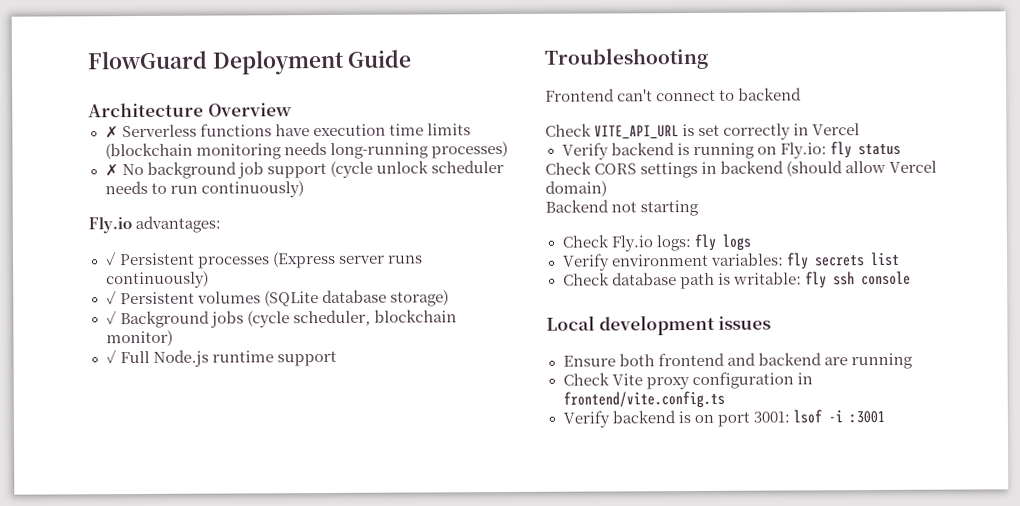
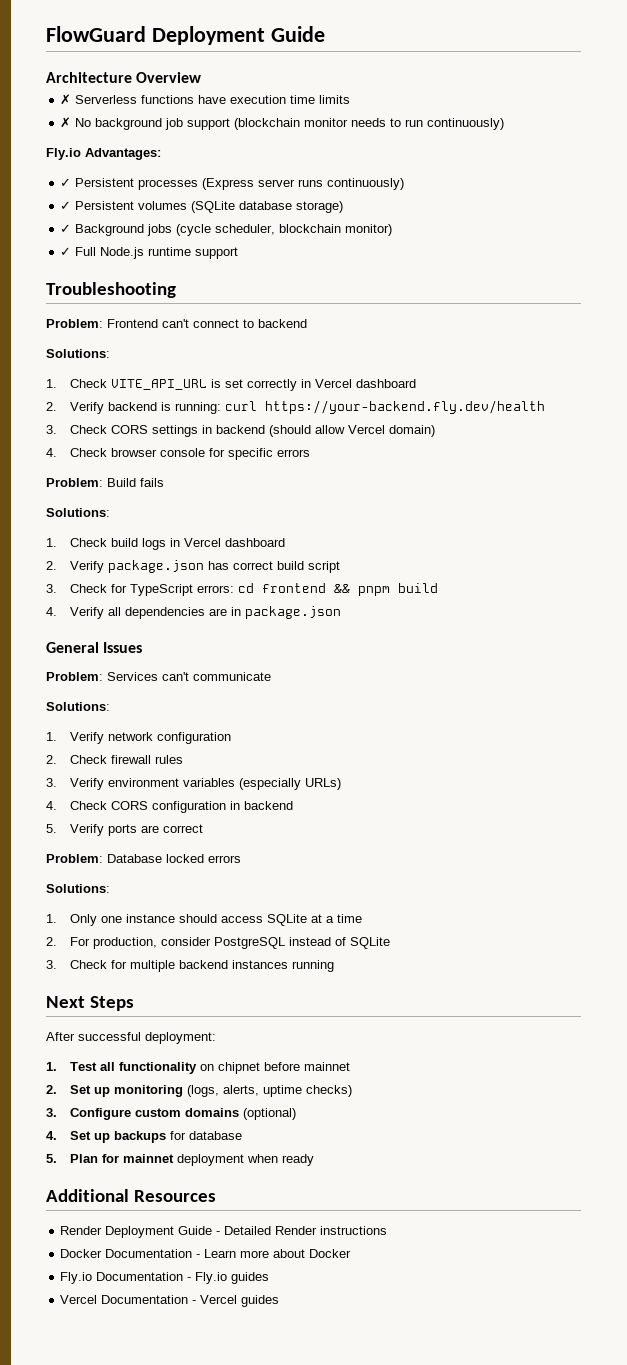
[104,141,508,160] (blockchain monitoring needs long-running processes) -> (351, 99) none
[329,160,504,178] (cycle unlock scheduler -> [234,118,349,130] (blockchain monitor
[135,215,222,234] advantages: -> [85,148,161,160] Advantages:
(709, 58) none -> [46,319,103,328] Problem:
(803, 94) none -> [46,349,110,358] [46,379,57,388] Solutions: // 1.
[561,141,901,160] // Verify backend is running on Fly.io: fly status // -> [355,379,416,388] [46,400,545,414] [46,425,57,434] dashboard // 2. Verify backend is running: curl https://your-backend.fly.dev/health // 3.
[545,199,700,217] [561,233,751,252] [562,251,900,271] [562,270,911,290] [546,314,772,336] [562,352,913,370] [562,371,813,390] [562,390,725,409] [562,409,885,428] Backend not starting // Check Fly.io logs: fly logs // Verify environment variables: fly secrets list // Check database path is writable: fly ssh console // Local development issues // Ensure both frontend and backend are running // Check Vite proxy configuration in frontend/vite.config.ts // Verify backend is on port 3001: lsof -i :3001 -> [46,448,310,460] [46,478,164,487] [46,508,110,517] [46,538,285,550] [46,560,340,573] [46,583,438,596] [46,606,341,619] [46,642,143,653] [46,672,271,681] [46,702,110,711] [46,732,231,744] [46,755,183,764] [46,778,341,790] [46,801,293,813] [46,824,203,836] [46,854,241,863] [46,884,110,893] [46,914,362,926] [46,937,390,949] [46,960,334,972] [46,996,134,1011] [46,1032,216,1044] [46,1062,350,1074] [46,1085,352,1097] [46,1108,296,1120] [46,1131,242,1143] [46,1154,314,1166] [46,1189,216,1202] [60,1226,388,1238] [60,1249,352,1258] [60,1272,270,1284] [60,1295,280,1307] 4. Check browser console for specific errors // Problem: Build fails // Solutions: // 1. Check build logs in Vercel dashboard // 2. Verify package.json has correct build script // 3. Check for TypeScript errors: cd frontend && pnpm build // 4. Verify all dependencies are in package.json // General Issues // Problem: Services can't communicate // Solutions: // 1. Verify network configuration // 2. Check firewall rules // 3. Verify environment variables (especially URLs) // 4. Check CORS configuration in backend // 5. Verify ports are correct // Problem: Database locked errors // Solutions: // 1. Only one instance should access SQLite at a time // 2. For production, consider PostgreSQL instead of SQLite // 3. Check for multiple backend instances running // Next Steps // After successful deployment: // 1. Test all functionality on chipnet before mainnet // 2. Set up monitoring (logs, alerts, uptime checks) // 3. Configure custom domains (optional) // 4. Set up backups for database // 5. Plan for mainnet deployment when ready // Additional Resources // Render Deployment Guide - Detailed Render instructions // Docker Documentation - Learn more about Docker // Fly.io Documentation - Fly.io guides // Vercel Documentation - Vercel guides

